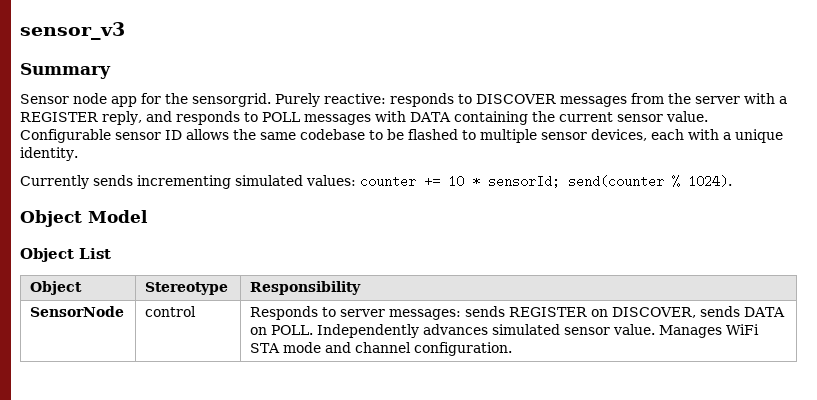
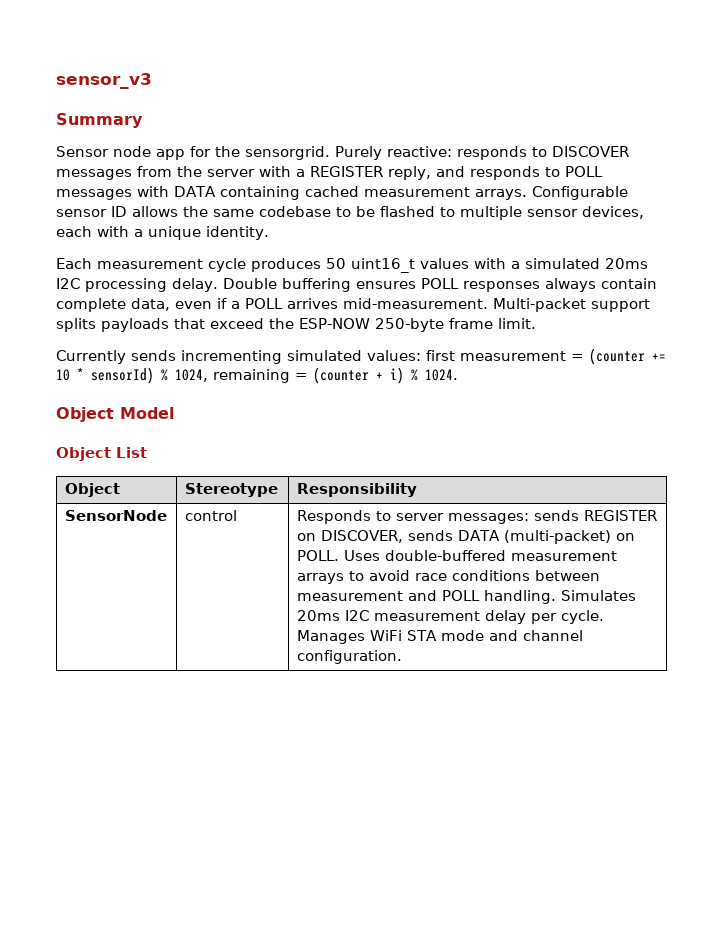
[531,111,708,122] the current sensor value. -> [304,186,527,200] cached measurement arrays.
(78, 154) none -> [56,258,648,273] [56,278,657,292] [56,298,650,312] [56,318,536,332] // Each measurement cycle produces 50 uint16_t values with a simulated 20ms I2C processing delay. Double buffering ensures POLL responses always contain complete data, even if a POLL arrives mid-measurement. Multi-packet support splits payloads that exceed the ESP-NOW 250-byte frame limit.
[360,175,732,188] counter += 10 * sensorId; send(counter % 1024). -> [426,348,666,365] [56,367,458,384] first measurement = (counter += 10 * sensorId) % 1024, remaining = (counter + i) % 1024.
(786, 312) none -> [503,530,611,544] (multi-packet)
[317,324,656,338] Independently advances simulated sensor value. -> [343,550,617,561] [296,570,600,584] [296,590,636,604] [296,610,604,624] Uses double-buffered measurement arrays to avoid race conditions between measurement and POLL handling. Simulates 20ms I2C measurement delay per cycle.

